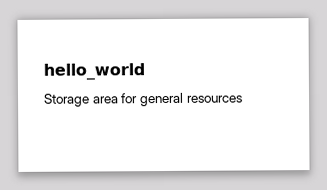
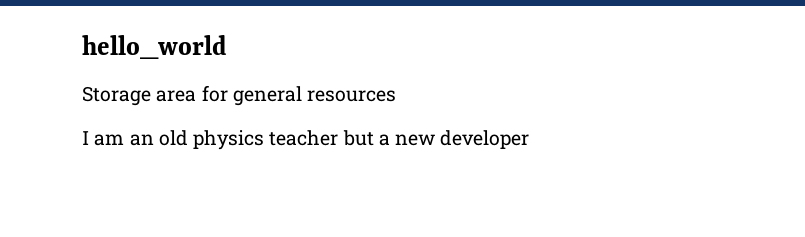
(243, 99) none -> [82,130,530,150] // I am an old physics teacher but a new developer

